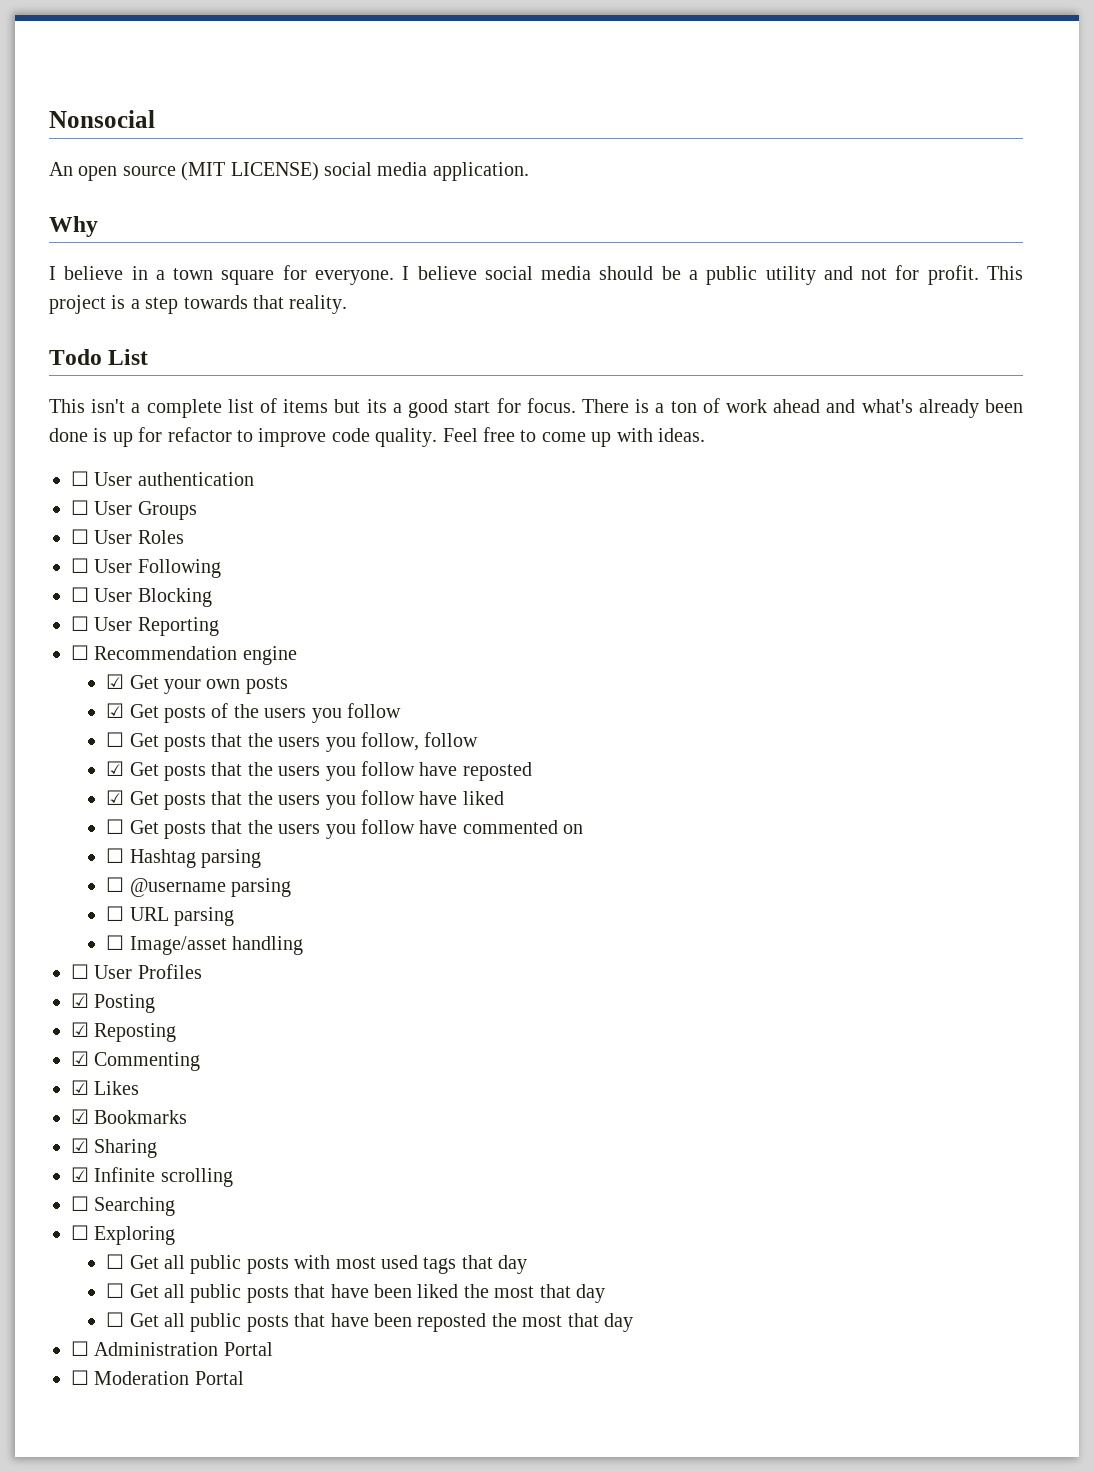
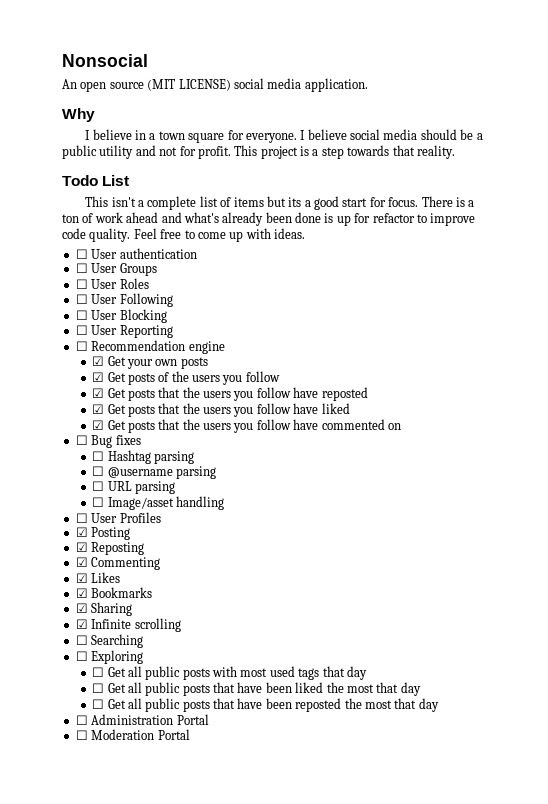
[106,732,479,752] // ☐ Get posts that the users you follow, follow -> (280, 376) none
[106,819,125,834] ☐ -> [92,420,105,430] ☑
(584, 829) none -> [75,435,141,448] // ☐ Bug fixes

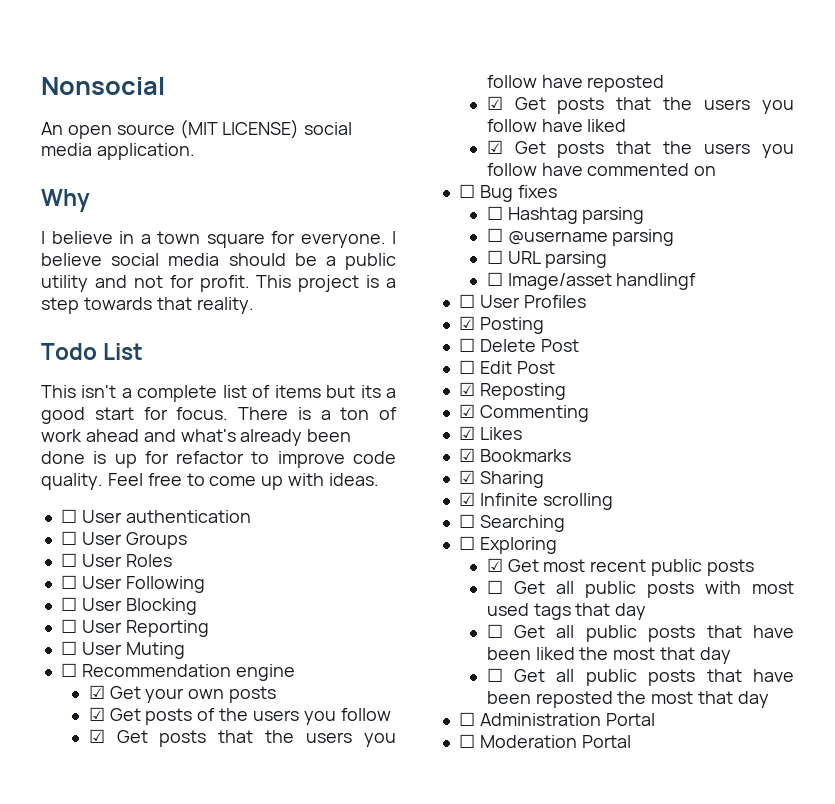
(173, 331) none -> [60,641,185,659] // ☐ User Muting
[175,496,224,510] handling -> [616,273,697,290] handlingf
(131, 533) none -> [458,338,579,352] [458,360,555,374] // ☐ Delete Post // ☐ Edit Post
(144, 657) none -> [486,558,754,576] // ☑ Get most recent public posts

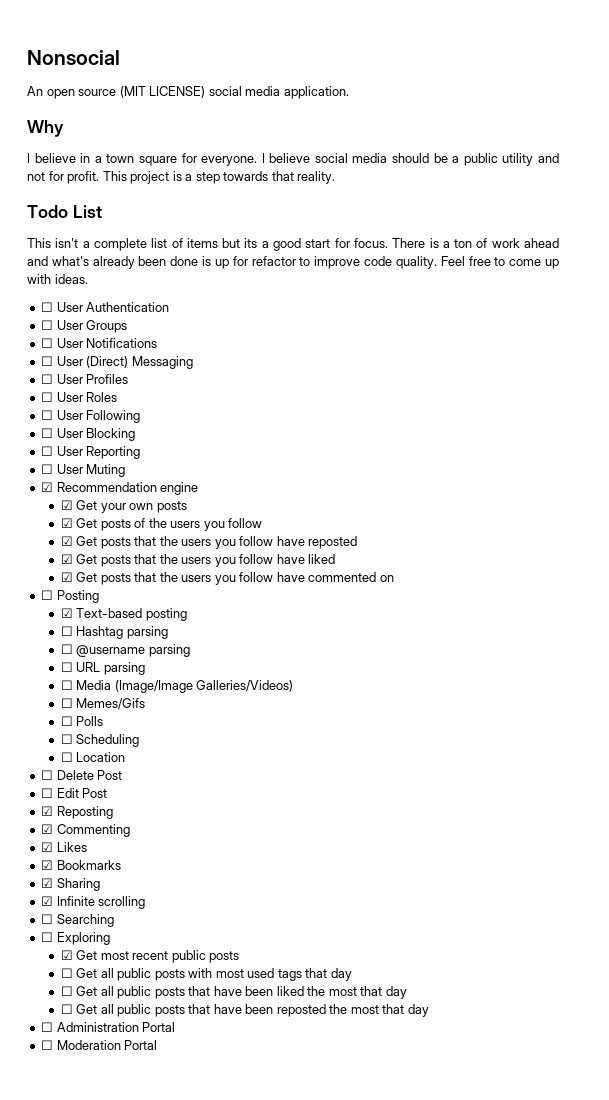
[125,510,251,523] authentication -> [86,302,170,312] Authentication
(187, 540) none -> [41,338,158,348] [41,356,193,369] [41,374,129,384] // ☐ User Notifications // ☐ User (Direct) Messaging // ☐ User Profiles
[60,663,77,677] ☐ -> [41,482,54,492] ☑
[479,185,557,202] Bug fixes -> [56,590,99,603] [60,608,187,621] Posting // ☑ Text-based posting
[507,273,697,290] [458,294,586,308] [458,316,544,334] Image/asset handlingf // ☐ User Profiles // ☑ Posting -> [76,680,294,693] [60,698,146,710] [60,716,104,726] [60,734,140,747] [60,752,126,762] Media (Image/Image Galleries/Videos) // ☐ Memes/Gifs // ☐ Polls // ☐ Scheduling // ☐ Location

